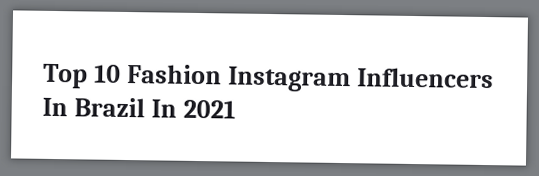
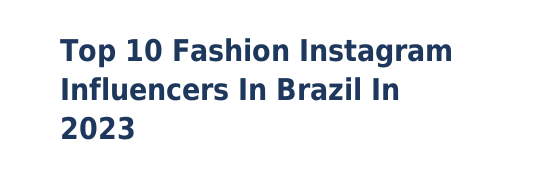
[183,99,237,119] 2021 -> [60,116,136,140] 2023

